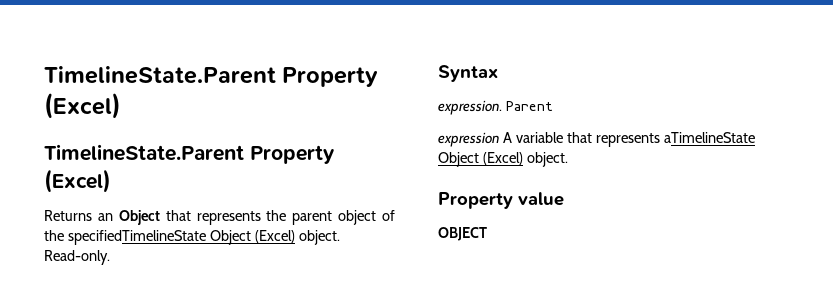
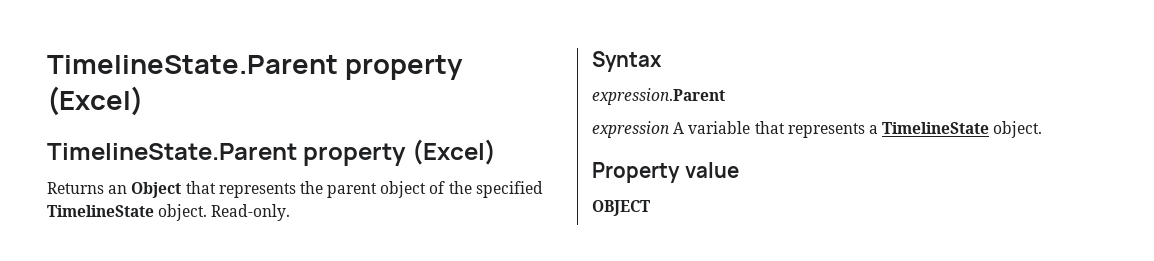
[44,66,379,87] TimelineState.Parent Property -> [47,55,464,80] TimelineState.Parent property
[250,145,335,164] Property -> [303,143,407,166] property
[67,230,295,245] specifiedTimelineState Object (Excel) -> [475,181,543,198] [47,205,154,217] specified TimelineState
[438,100,553,115] expression. Parent -> [592,88,725,105] expression.Parent
[663,132,755,143] [438,152,523,167] aTimelineState Object (Excel) -> [868,122,990,134] a TimelineState

